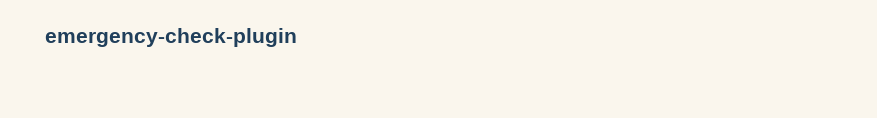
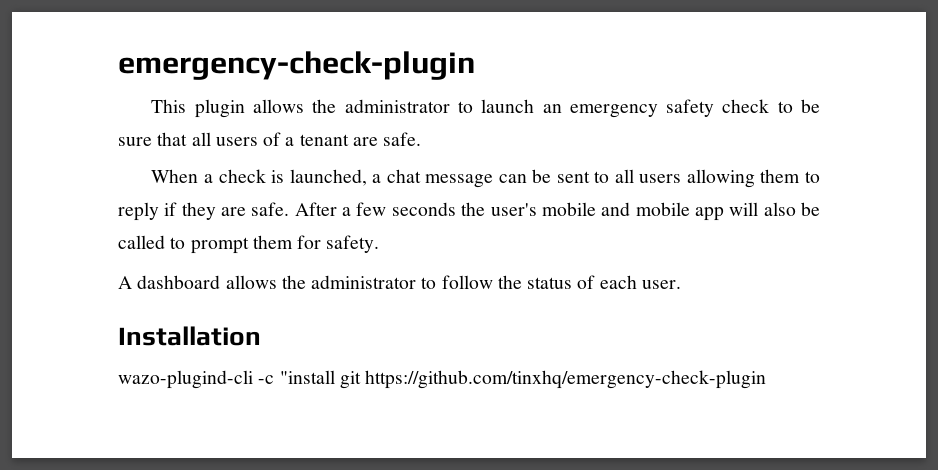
(297, 37) none -> [151,99,820,118] [118,132,422,146] [151,169,820,188] [118,202,821,221] [118,235,380,254] [118,275,681,289] [118,326,261,346] [118,370,767,389] // This plugin allows the administrator to launch an emergency safety check to be sure that all users of a tenant are safe. // When a check is launched, a chat message can be sent to all users allowing them to reply if they are safe. After a few seconds the user's mobile and mobile app will also be called to prompt them for safety. // A dashboard allows the administrator to follow the status of each user. // Installation // wazo-plugind-cli -c "install git https://github.com/tinxhq/emergency-check-plugin

